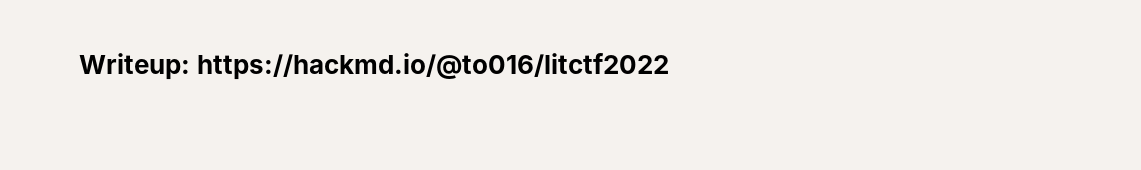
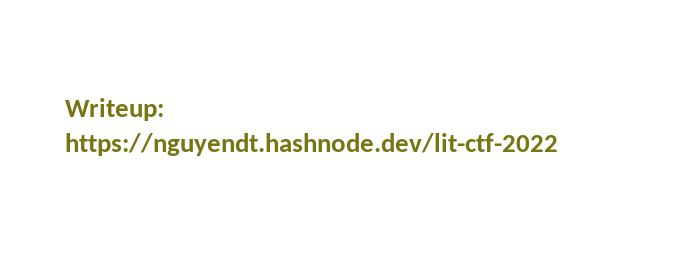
[197,53,670,80] https://hackmd.io/@to016/litctf2022 -> [65,133,558,156] https://nguyendt.hashnode.dev/lit-ctf-2022

